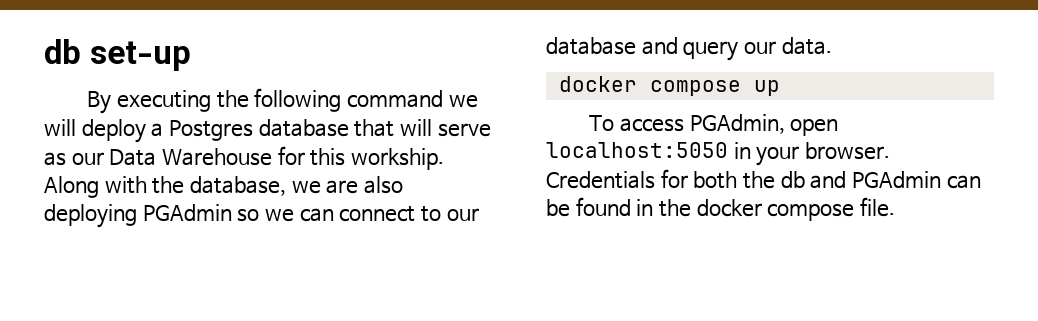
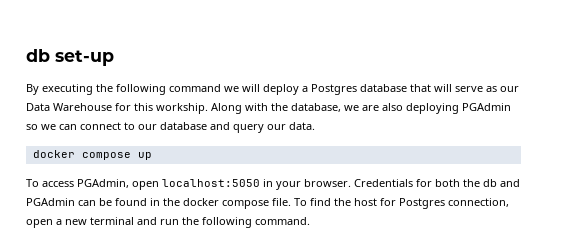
(896, 207) none -> [294,198,509,209] [26,217,310,228] To find the host for Postgres connection, open a new terminal and run the following command.

